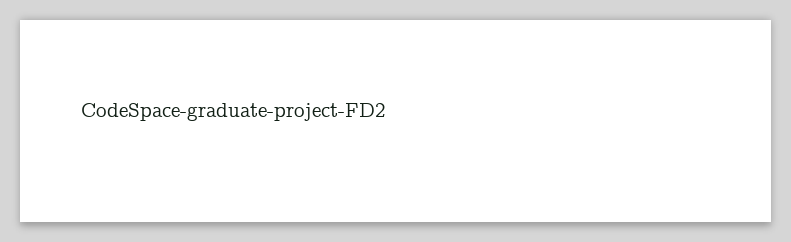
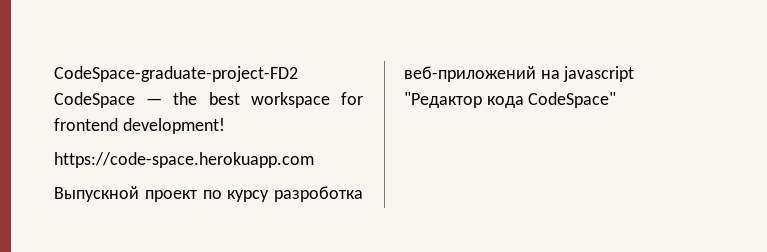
(386, 112) none -> [54,92,363,108] [54,118,225,134] [54,152,314,168] [54,186,363,202] [404,66,635,82] [404,92,617,108] CodeSpace — the best workspace for frontend development! // https://code-space.herokuapp.com // Выпускной проект по курсу разроботка веб-приложений на javascript "Редактор кода CodeSpace"

